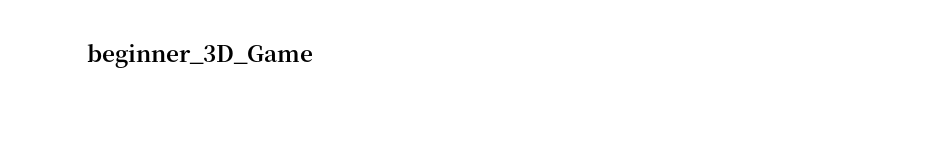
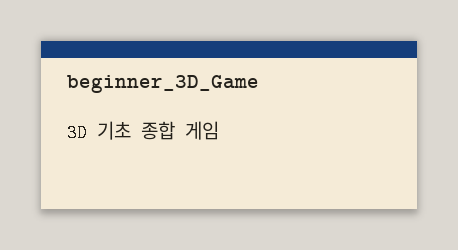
(313, 56) none -> [67,121,219,142] // 3D 기초 종합 게임

